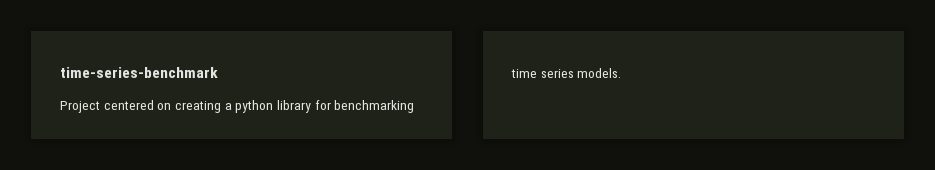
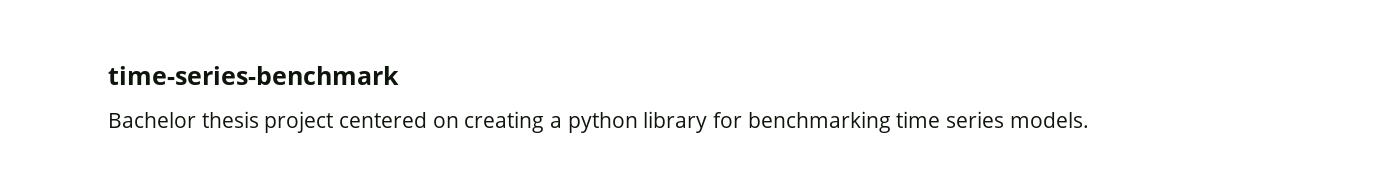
[60,101,100,113] Project -> [108,111,334,133] Bachelor thesis project

